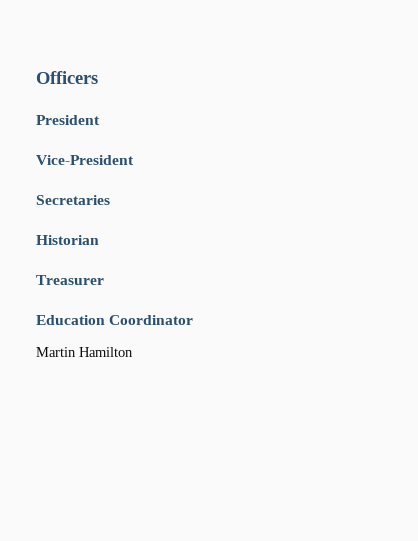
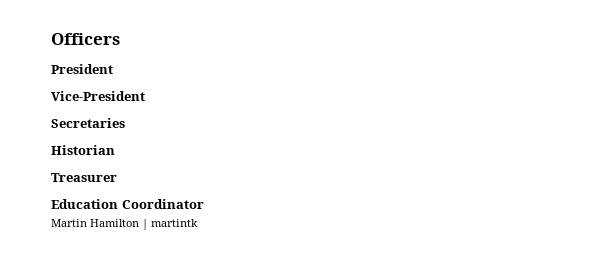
(133, 352) none -> [142,219,198,230] | martintk

